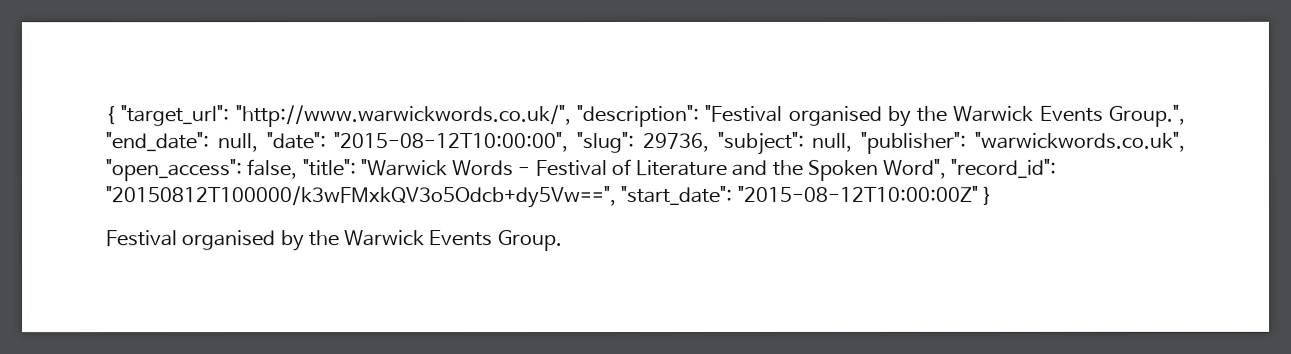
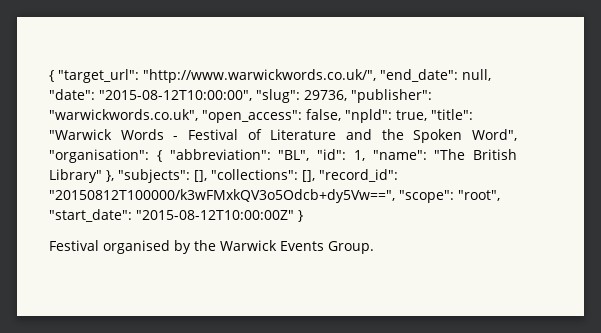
[575,104,1186,128] "description": "Festival organised by the Warwick Events Group.", -> (376, 76) none
[716,131,853,155] "subject": null, -> (347, 95) none
(299, 169) none -> [345,109,427,123] "npld": true,
[950,158,1058,178] [106,186,617,209] "record_id": "20150812T100000/k3wFMxkQV3o5Odcb+dy5Vw==", -> [49,149,517,163] [49,169,398,183] [49,189,500,203] "organisation": { "abbreviation": "BL", "id": 1, "name": "The British Library" }, "subjects": [], "collections": [], "record_id": "20150812T100000/k3wFMxkQV3o5Odcb+dy5Vw==", "scope": "root",

